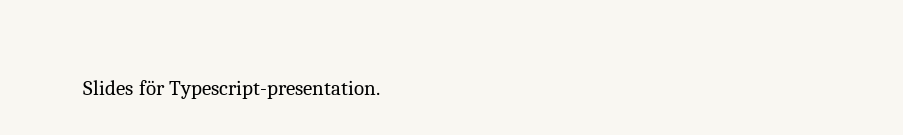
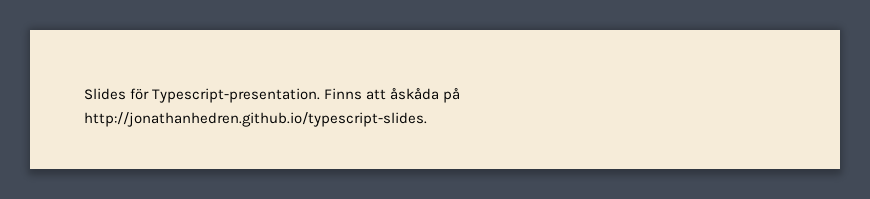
(381, 89) none -> [324,87,461,103] [84,112,427,127] Finns att åskåda på http://jonathanhedren.github.io/typescript-slides.

